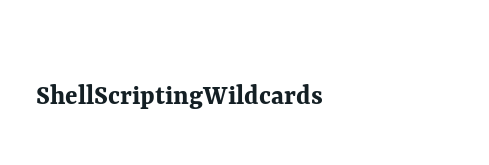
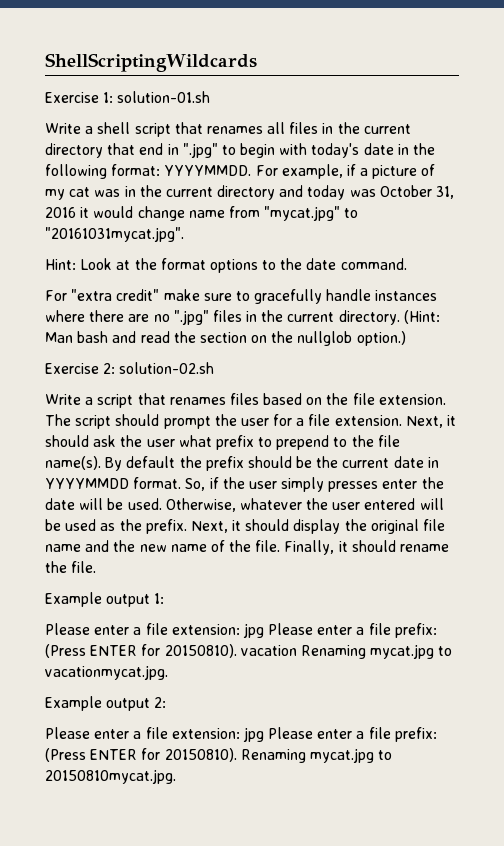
(323, 96) none -> [45,91,211,103] [45,122,411,137] [45,143,436,158] [45,164,436,179] [45,185,455,200] [45,206,359,221] [45,227,184,242] [45,258,407,273] [45,289,438,304] [45,310,440,325] [45,331,406,346] [45,362,215,374] [45,393,446,408] [45,414,457,429] [45,435,400,450] [45,456,439,471] [45,477,444,492] [45,498,444,512] [45,519,446,534] [45,540,450,555] [45,561,97,573] [45,592,165,607] [45,623,437,638] [45,644,453,659] [45,665,168,680] [45,696,167,711] [45,727,437,742] [45,748,393,763] [45,769,176,784] // Exercise 1: solution-01.sh // Write a shell script that renames all files in the current directory that end in ".jpg" to begin with today's date in the following format: YYYYMMDD. For example, if a picture of my cat was in the current directory and today was October 31, 2016 it would change name from "mycat.jpg" to "20161031mycat.jpg". // Hint: Look at the format options to the date command. // For "extra credit" make sure to gracefully handle instances where there are no ".jpg" files in the current directory. (Hint: Man bash and read the section on the nullglob option.) // Exercise 2: solution-02.sh // Write a script that renames files based on the file extension. The script should prompt the user for a file extension. Next, it should ask the user what prefix to prepend to the file name(s). By default the prefix should be the current date in YYYYMMDD format. So, if the user simply presses enter the date will be used. Otherwise, whatever the user entered will be used as the prefix. Next, it should display the original file name and the new name of the file. Finally, it should rename the file. // Example output 1: // Please enter a file extension: jpg Please enter a file prefix: (Press ENTER for 20150810). vacation Renaming mycat.jpg to vacationmycat.jpg. // Example output 2: // Please enter a file extension: jpg Please enter a file prefix: (Press ENTER for 20150810). Renaming mycat.jpg to 20150810mycat.jpg.

